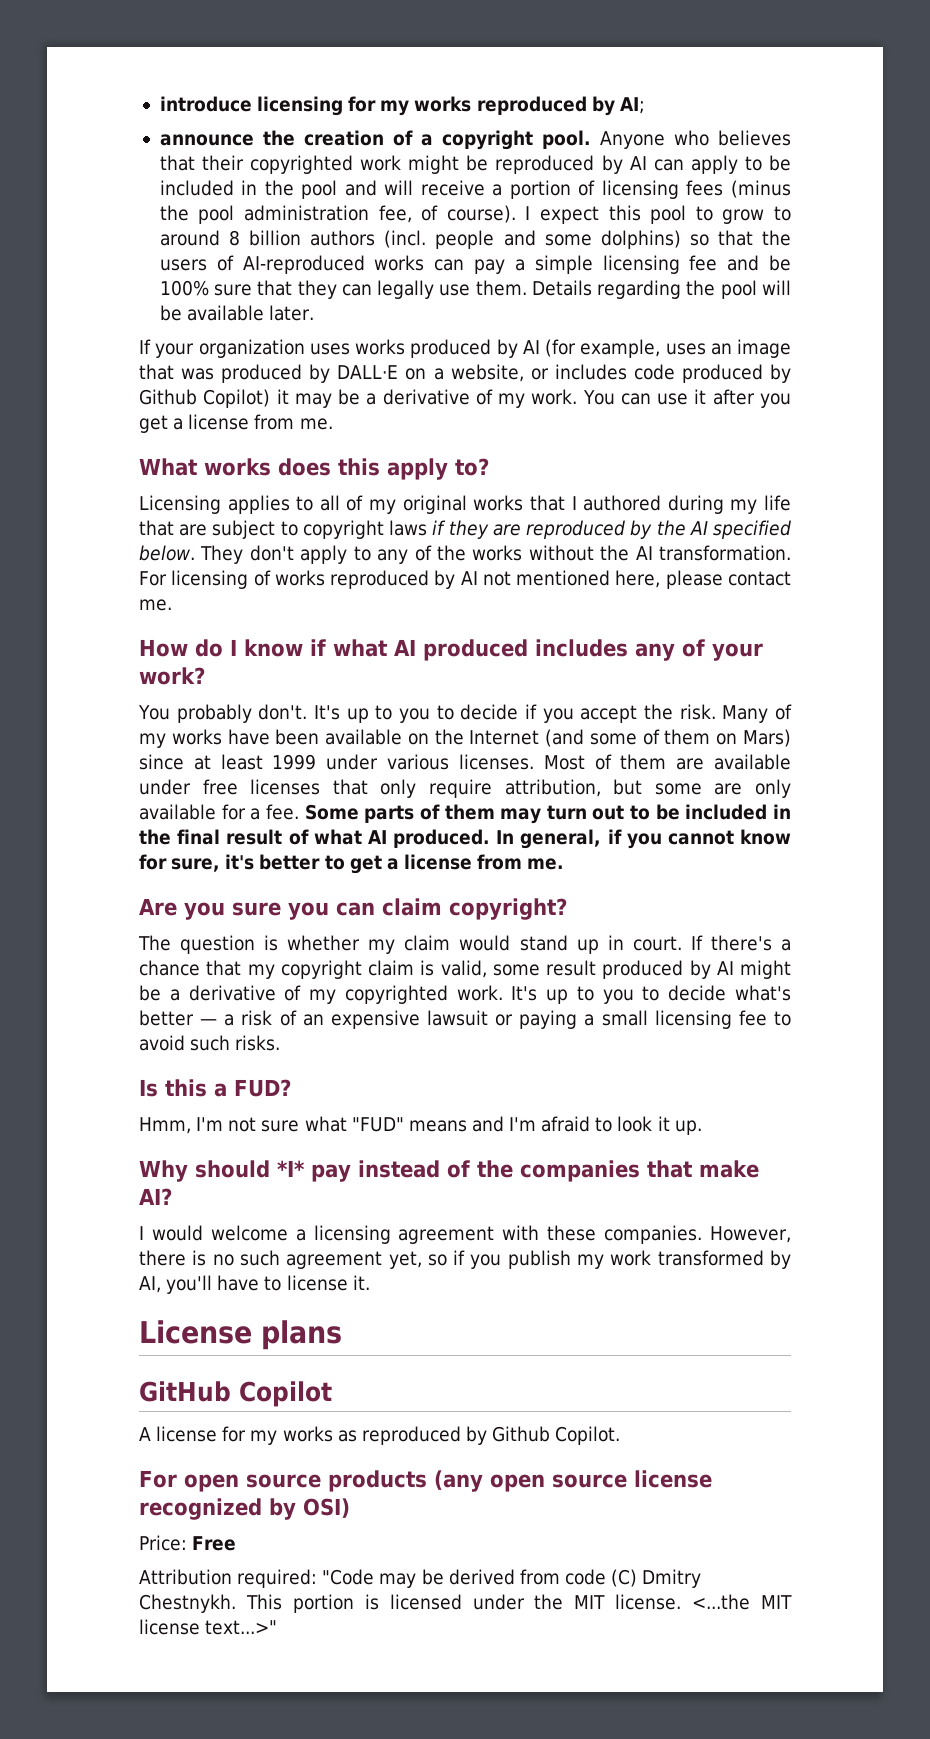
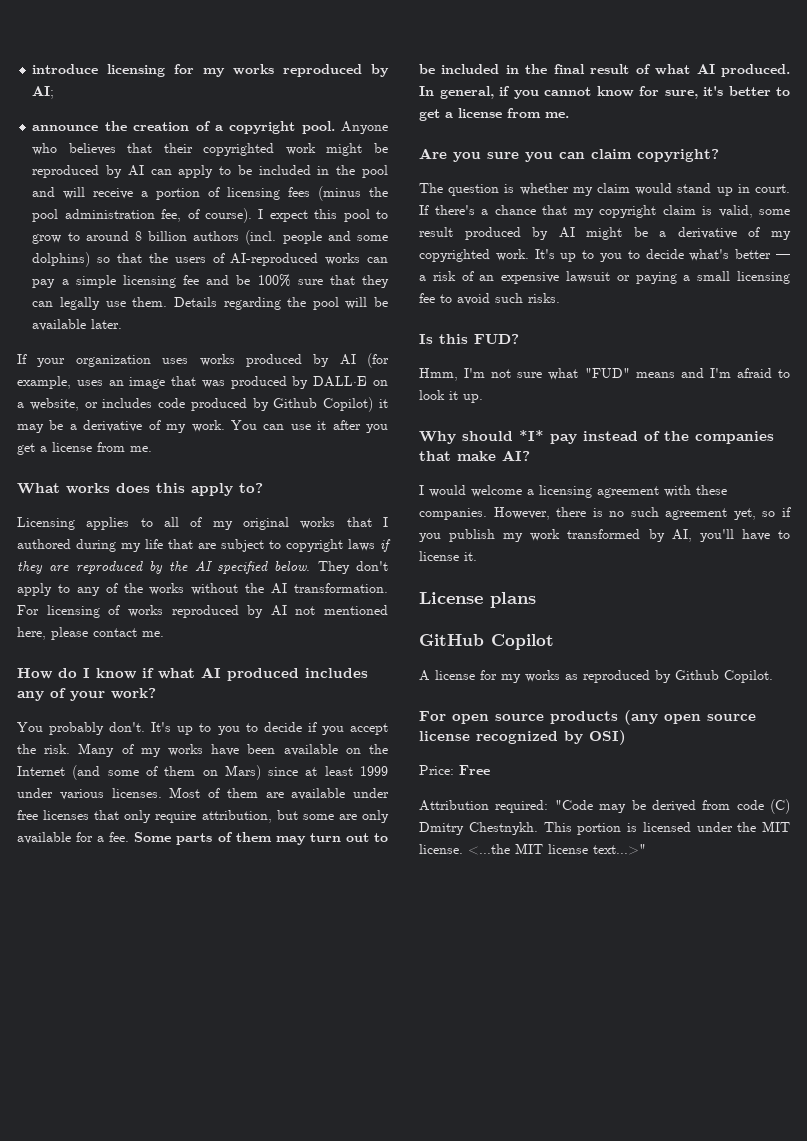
[214,1083,227,1097] a -> (468, 339) none

